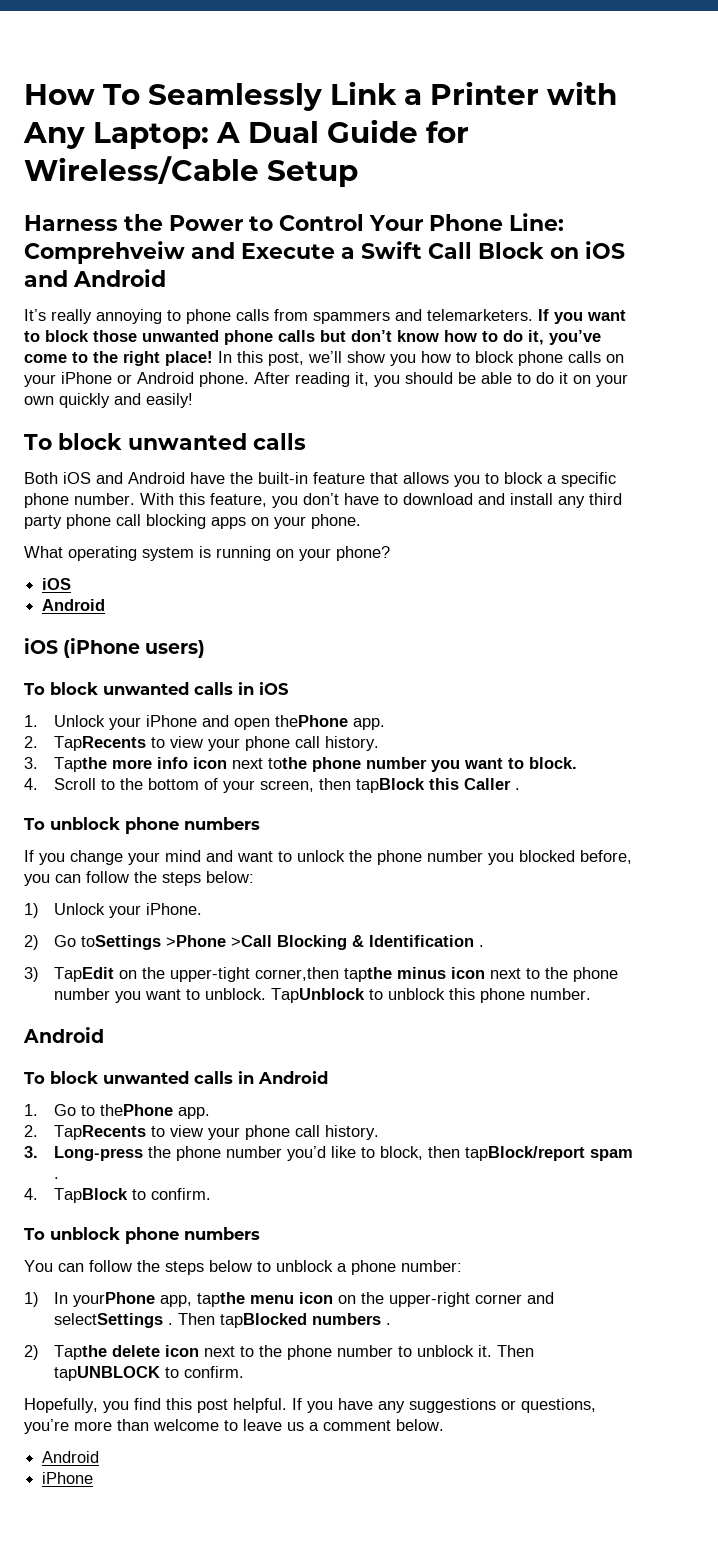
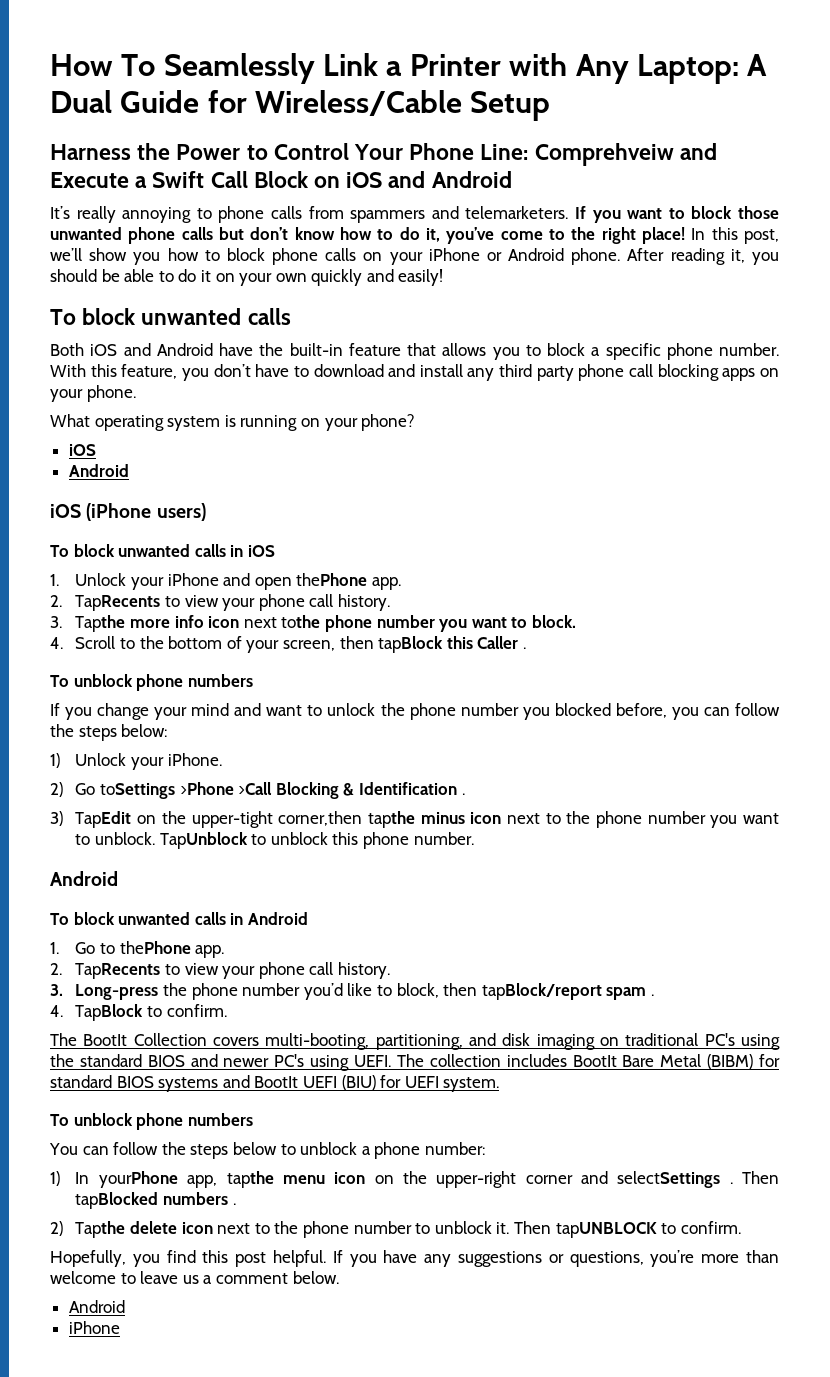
(211, 1194) none -> [50,1033,781,1050] [50,1054,781,1071] [50,1075,500,1092] // The BootIt Collection covers multi-booting, partitioning, and disk imaging on traditional PC's using the standard BIOS and newer PC's using UEFI. The collection includes BootIt Bare Metal (BIBM) for standard BIOS systems and BootIt UEFI (BIU) for UEFI system.

